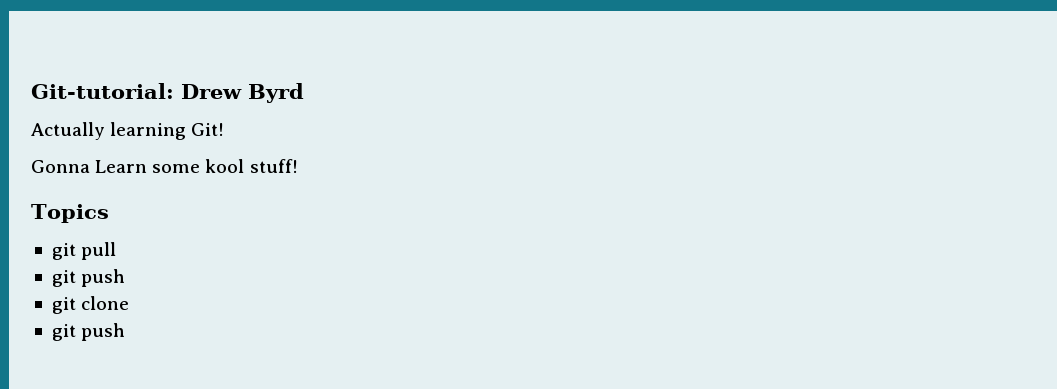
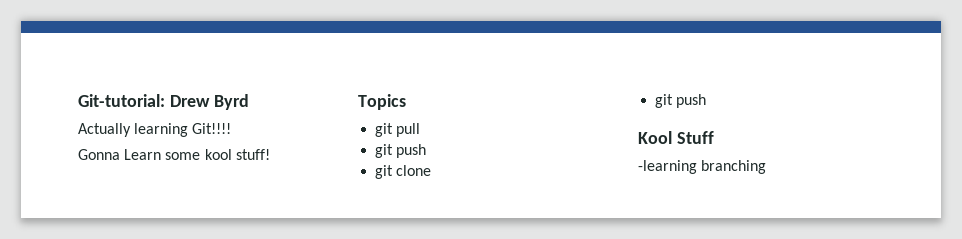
[191,123,225,136] Git! -> [192,123,232,134] Git!!!!
(126, 332) none -> [638,131,714,144] [638,160,767,174] // Kool Stuff // -learning branching

